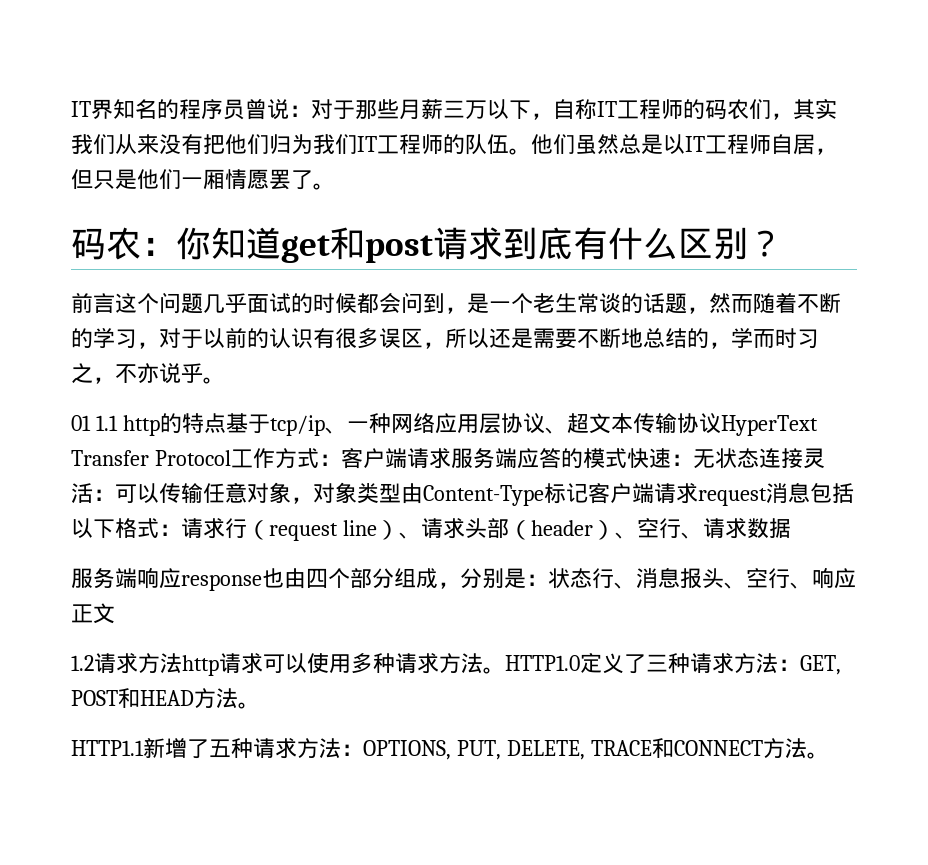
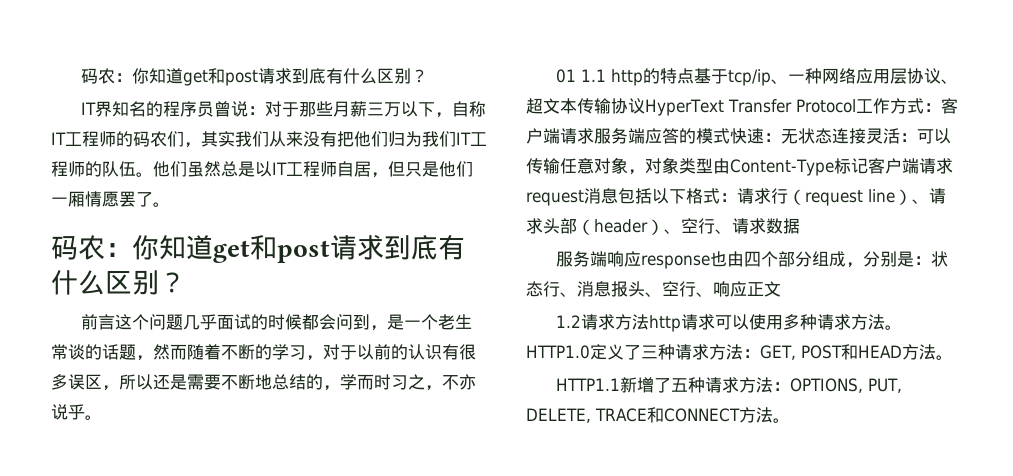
(71, 109) none -> [80,68,428,86] 码农：你知道get和post请求到底有什么区别？ //

